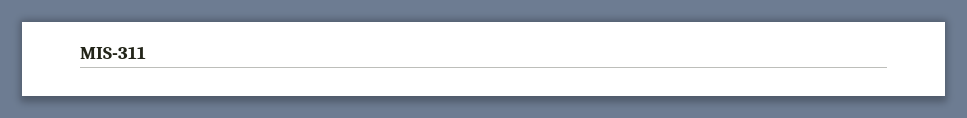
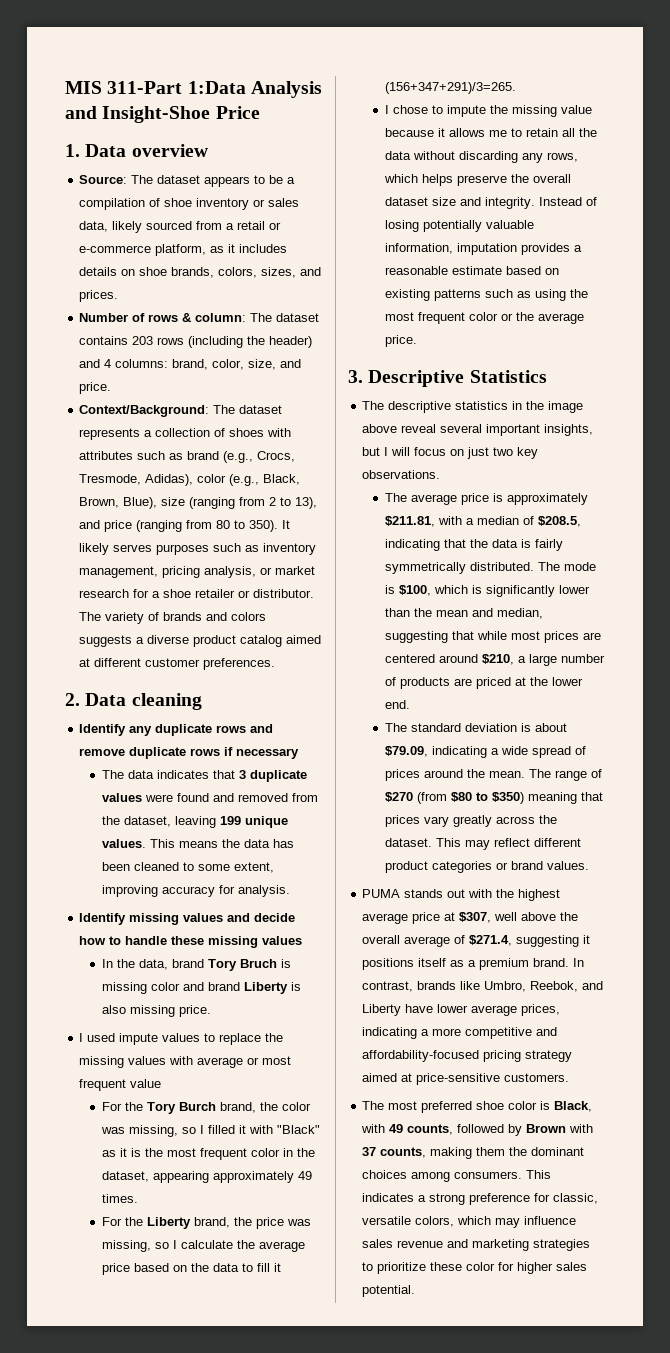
[80,46,146,59] MIS-311 -> [65,81,322,98] [65,106,260,123] [65,144,208,157] [79,175,296,187] [79,198,300,210] [79,221,282,233] [79,244,288,256] [79,267,322,278] [79,290,119,302] [79,313,320,322] [79,336,313,348] [79,359,302,370] [79,382,112,394] [79,405,283,417] [79,428,292,440] [79,451,296,463] [79,474,301,486] [79,497,318,509] [79,520,291,532] [79,543,317,555] [79,566,316,578] [79,589,315,598] [79,612,267,624] [79,635,322,647] [79,658,276,670] [65,693,202,710] [79,724,274,736] [79,747,300,759] [101,770,307,782] [101,793,318,802] [101,816,288,828] [101,839,294,848] [101,862,274,873] [101,885,290,897] [79,913,296,925] [79,936,303,948] [101,959,291,971] [101,982,301,994] [101,1005,211,1017] [79,1033,284,1045] [79,1056,292,1068] [79,1079,162,1091] [101,1102,311,1114] [100,1125,320,1137] [101,1148,315,1160] [101,1171,312,1183] [101,1194,138,1203] [101,1217,311,1229] [101,1240,305,1252] [101,1263,281,1275] [384,82,516,94] [384,105,592,117] [384,128,597,137] [384,151,578,163] [383,174,571,186] [384,197,597,209] [384,220,534,232] [384,243,582,255] [384,266,559,275] [384,289,588,301] [384,312,584,324] [384,335,417,347] [348,370,547,387] [362,401,584,413] [362,424,594,436] [362,447,539,459] [362,470,441,479] [384,493,588,505] [384,516,581,527] [384,539,563,551] [384,562,596,574] [384,585,590,597] [384,608,543,619] [384,631,601,643] [384,654,605,666] [384,677,583,689] [384,700,410,709] [384,723,567,732] [384,746,586,758] [384,769,602,781] [384,792,603,804] [384,815,557,827] [384,838,581,850] [384,861,589,873] [362,889,561,901] [362,912,579,924] [362,935,591,947] [362,958,585,970] [362,981,604,992] [362,1004,561,1016] [362,1027,558,1039] [362,1050,573,1062] [362,1073,570,1085] [362,1101,593,1113] [361,1124,594,1136] [362,1147,585,1159] [362,1170,552,1182] [362,1193,599,1205] [362,1216,577,1228] [362,1239,591,1251] [362,1262,588,1274] [362,1285,416,1297] MIS 311-Part 1:Data Analysis and Insight-Shoe Price // 1. Data overview // Source: The dataset appears to be a compilation of shoe inventory or sales data, likely sourced from a retail or e-commerce platform, as it includes details on shoe brands, colors, sizes, and prices. // Number of rows & column: The dataset contains 203 rows (including the header) and 4 columns: brand, color, size, and price. // Context/Background: The dataset represents a collection of shoes with attributes such as brand (e.g., Crocs, Tresmode, Adidas), color (e.g., Black, Brown, Blue), size (ranging from 2 to 13), and price (ranging from 80 to 350). It likely serves purposes such as inventory management, pricing analysis, or market research for a shoe retailer or distributor. The variety of brands and colors suggests a diverse product catalog aimed at different customer preferences. // 2. Data cleaning // Identify any duplicate rows and remove duplicate rows if necessary // The data indicates that 3 duplicate values were found and removed from the dataset, leaving 199 unique values. This means the data has been cleaned to some extent, improving accuracy for analysis. // Identify missing values and decide how to handle these missing values // In the data, brand Tory Bruch is missing color and brand Liberty is also missing price. // I used impute values to replace the missing values with average or most frequent value // For the Tory Burch brand, the color was missing, so I filled it with "Black" as it is the most frequent color in the dataset, appearing approximately 49 times. // For the Liberty brand, the price was missing, so I calculate the average price based on the data to fill it (156+347+291)/3=265. // I chose to impute the missing value because it allows me to retain all the data without discarding any rows, which helps preserve the overall dataset size and integrity. Instead of losing potentially valuable information, imputation provides a reasonable estimate based on existing patterns such as using the most frequent color or the average price. // 3. Descriptive Statistics // The descriptive statistics in the image above reveal several important insights, but I will focus on just two key observations. // The average price is approximately $211.81, with a median of $208.5, indicating that the data is fairly symmetrically distributed. The mode is $100, which is significantly lower than the mean and median, suggesting that while most prices are centered around $210, a large number of products are priced at the lower end. // The standard deviation is about $79.09, indicating a wide spread of prices around the mean. The range of $270 (from $80 to $350) meaning that prices vary greatly across the dataset. This may reflect different product categories or brand values. // PUMA stands out with the highest average price at $307, well above the overall average of $271.4, suggesting it positions itself as a premium brand. In contrast, brands like Umbro, Reebok, and Liberty have lower average prices, indicating a more competitive and affordability-focused pricing strategy aimed at price-sensitive customers. // The most preferred shoe color is Black, with 49 counts, followed by Brown with 37 counts, making them the dominant choices among consumers. This indicates a strong preference for classic, versatile colors, which may influence sales revenue and marketing strategies to prioritize these color for higher sales potential.

